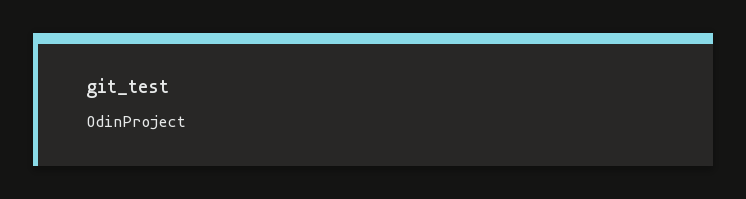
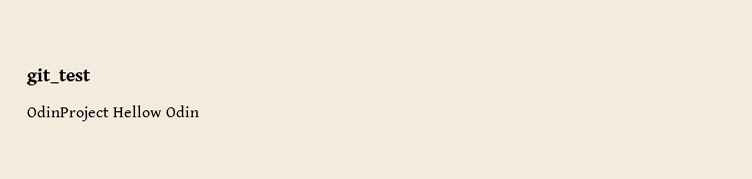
(186, 122) none -> [113,105,200,118] Hellow Odin

